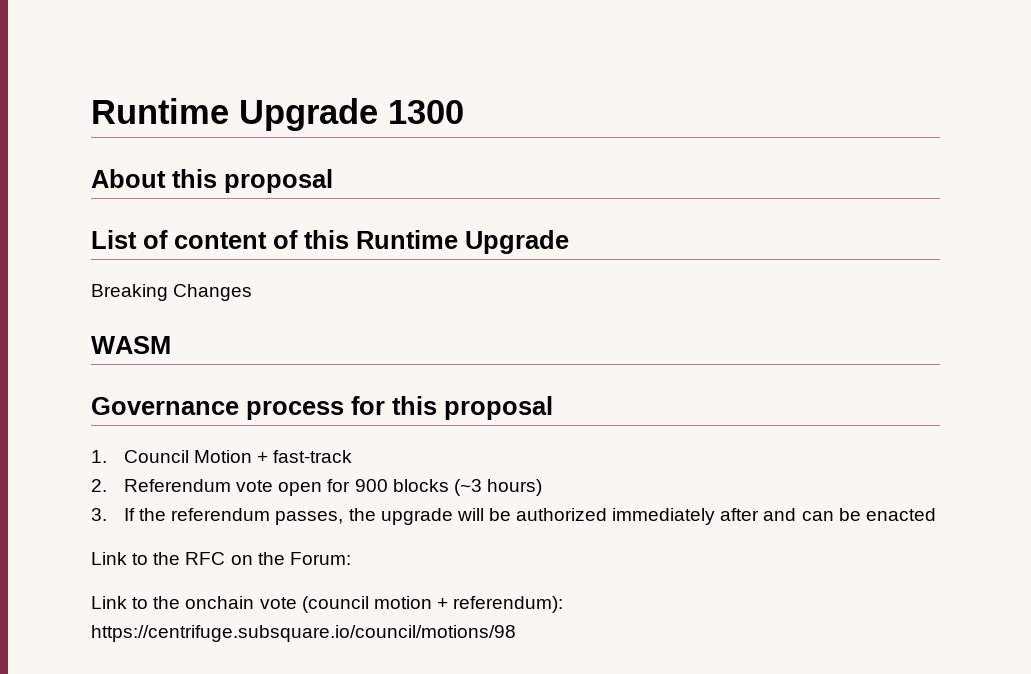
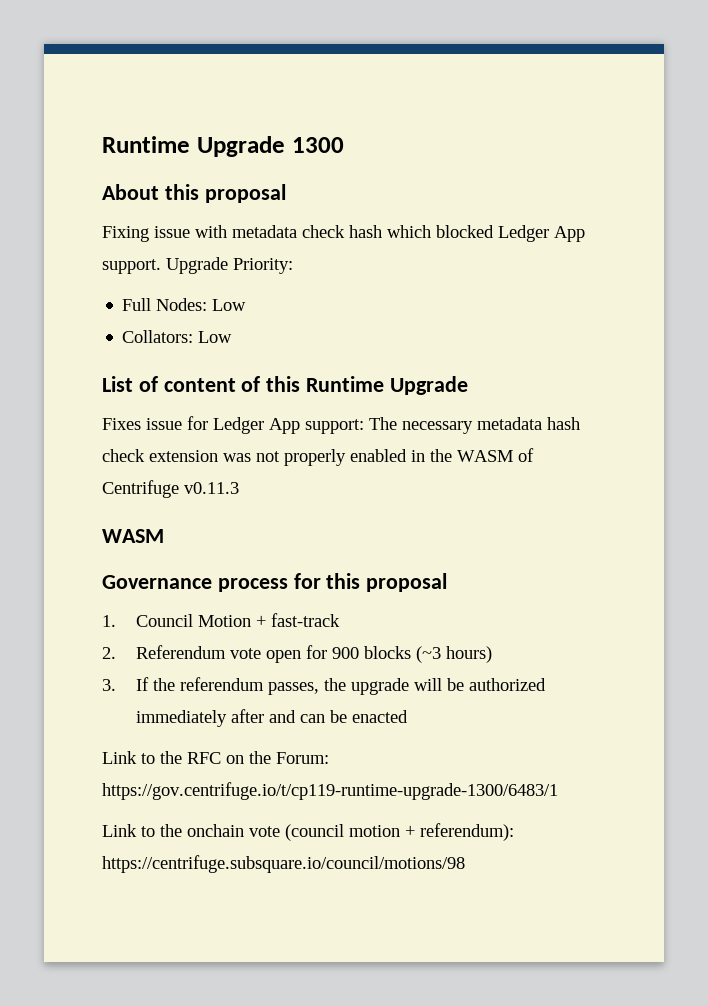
(333, 181) none -> [102,225,585,242] [102,257,293,274] [122,298,247,311] [122,330,233,343] // Fixing issue with metadata check hash which blocked Ledger App support. Upgrade Priority: // Full Nodes: Low // Collators: Low
[91,284,253,301] Breaking Changes -> [102,416,580,434] [102,448,534,466] [102,480,239,498] Fixes issue for Ledger App support: The necessary metadata hash check extension was not properly enabled in the WASM of Centrifuge v0.11.3
(351, 558) none -> [102,782,558,800] https://gov.centrifuge.io/t/cp119-runtime-upgrade-1300/6483/1

